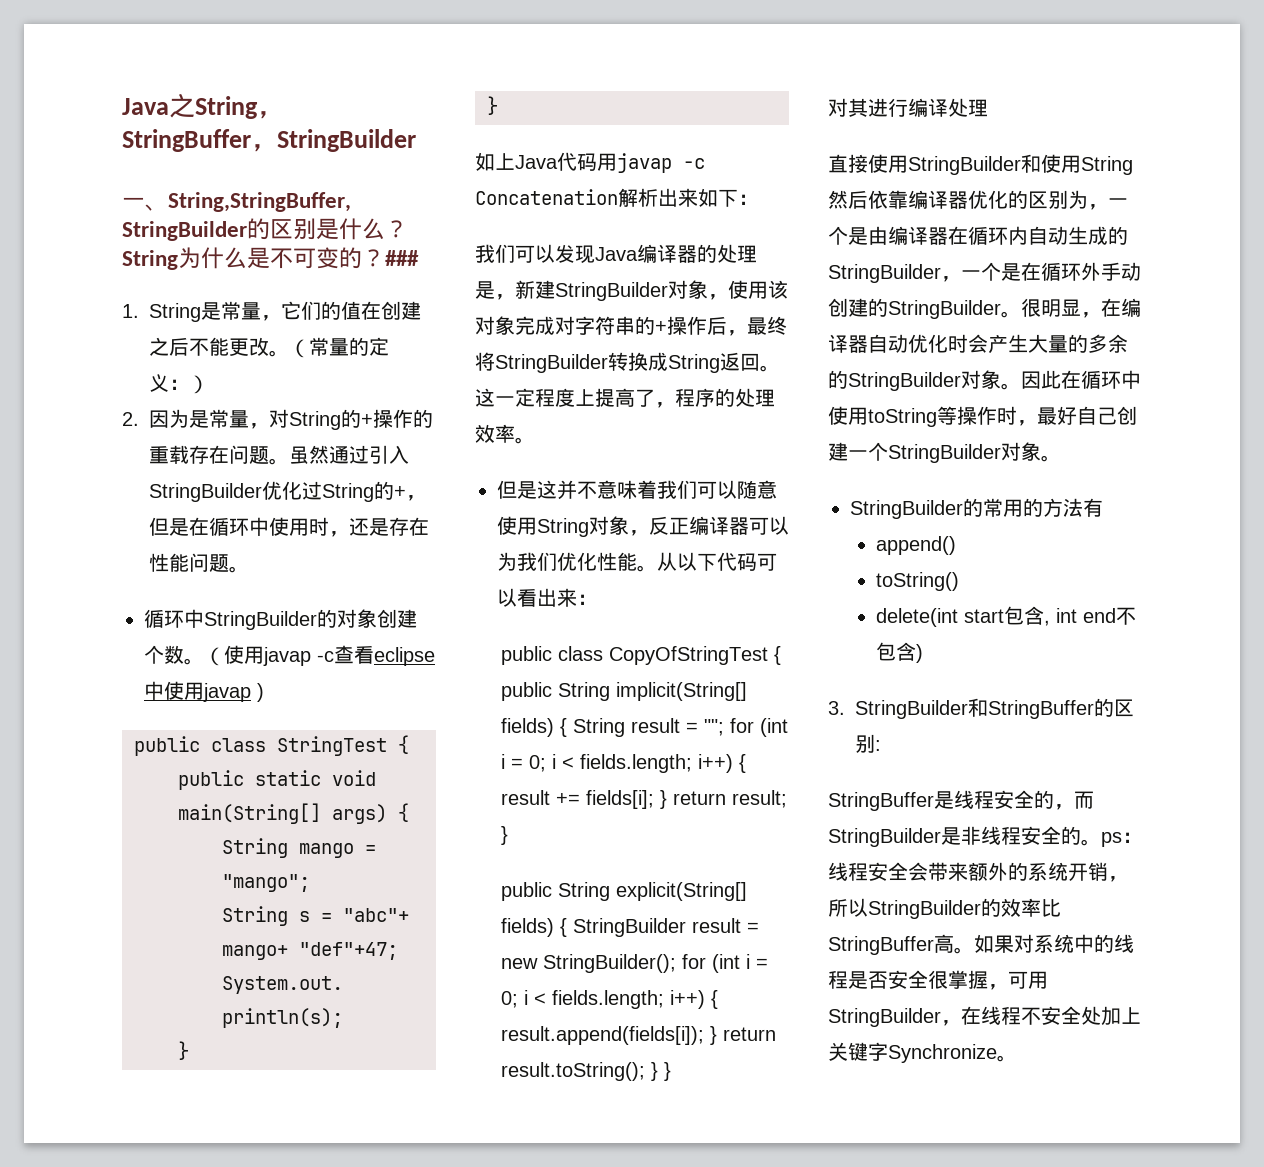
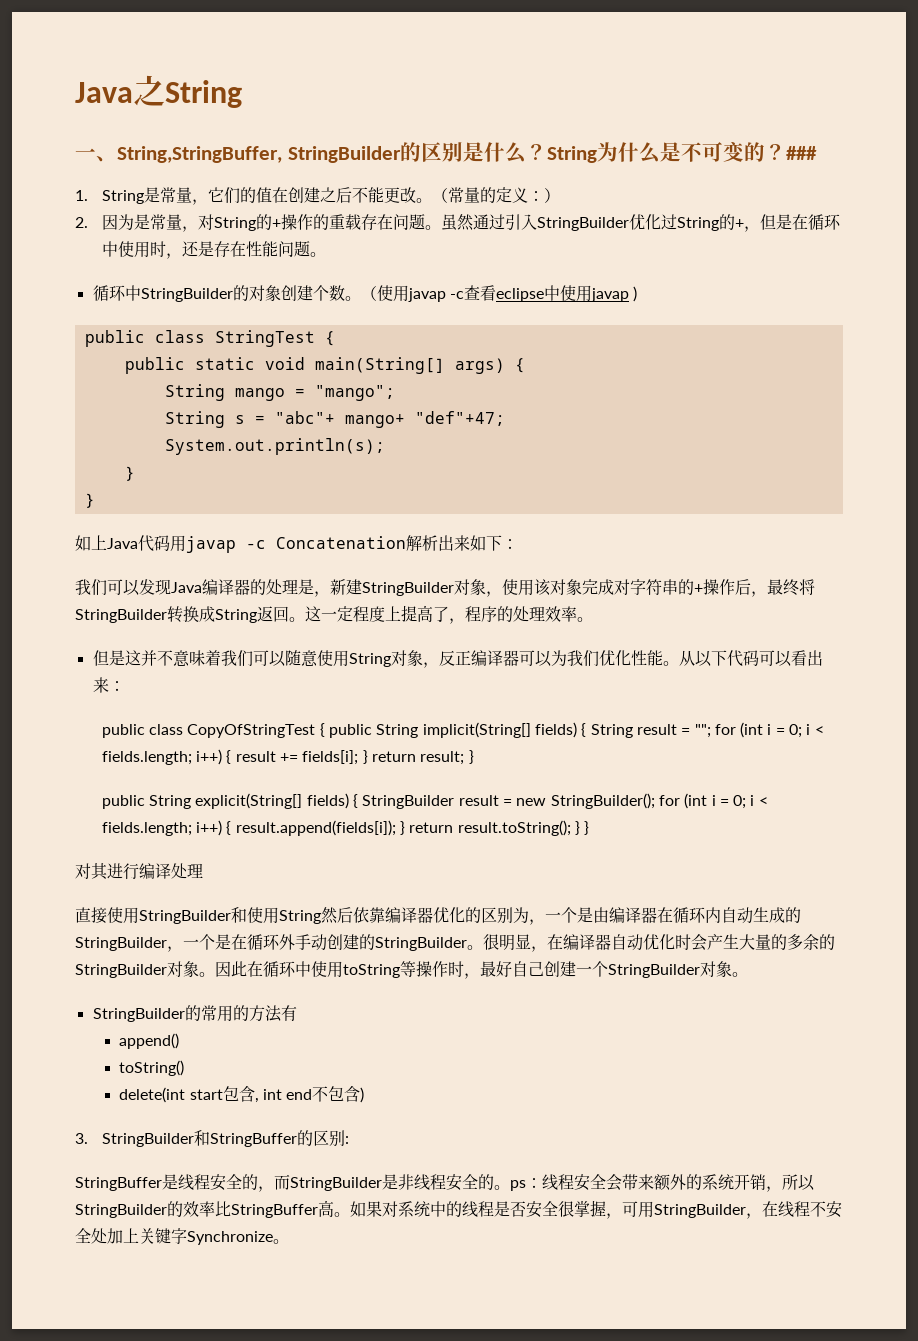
[257,111,283,119] [122,129,416,152] ，StringBuffer，StringBuilder -> (242, 94) none

